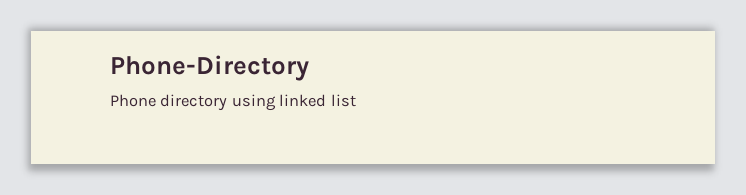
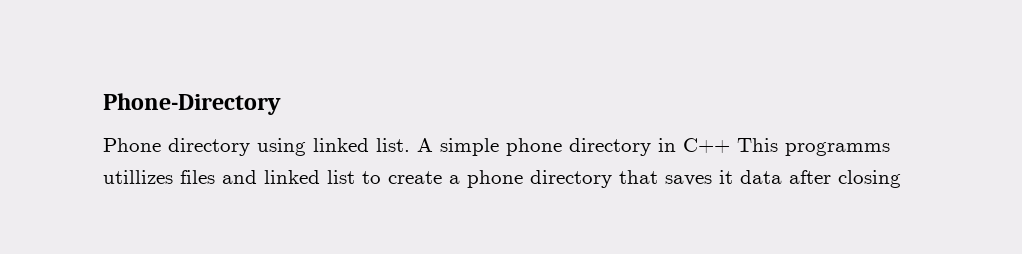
[330,94,356,107] list -> [376,138,890,156] [103,170,901,188] list. A simple phone directory in C++ This programms utillizes files and linked list to create a phone directory that saves it data after closing

